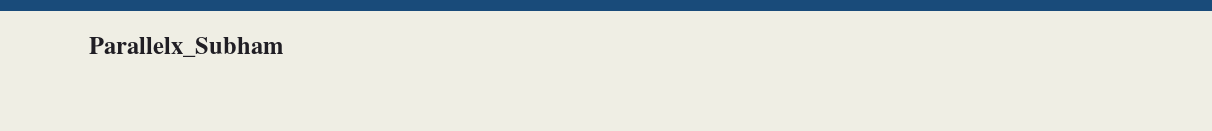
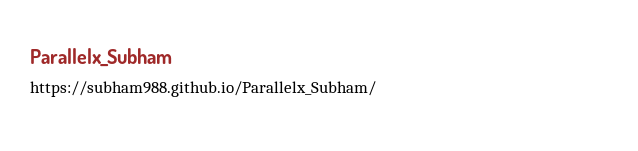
(283, 47) none -> [30,81,376,97] // https://subham988.github.io/Parallelx_Subham/

